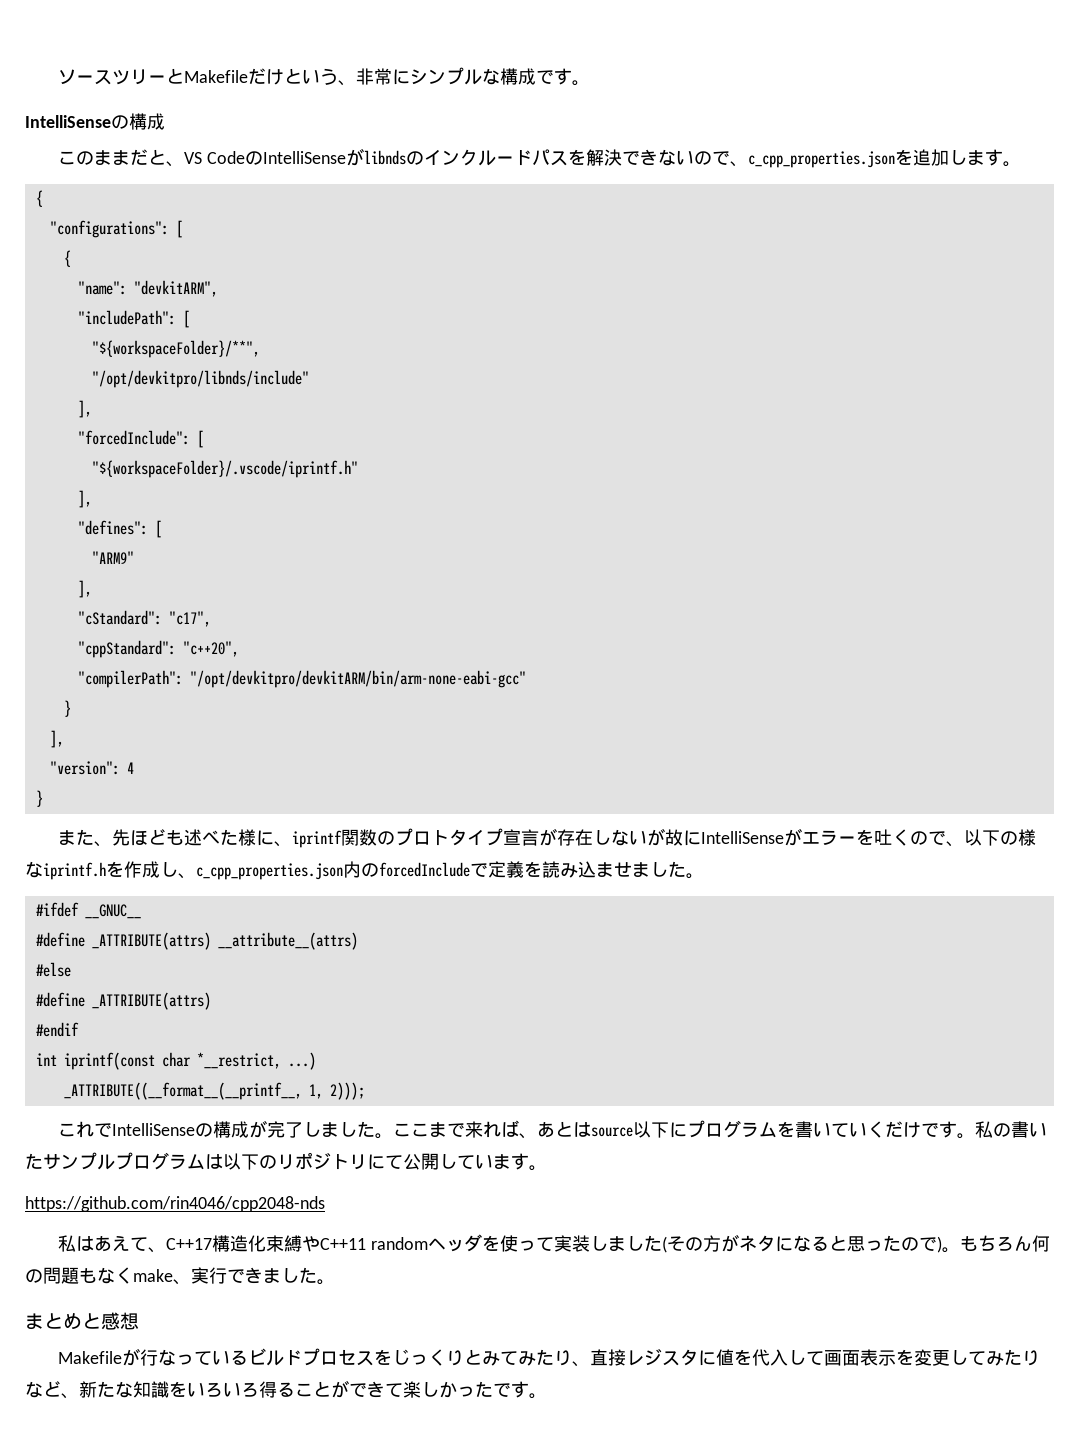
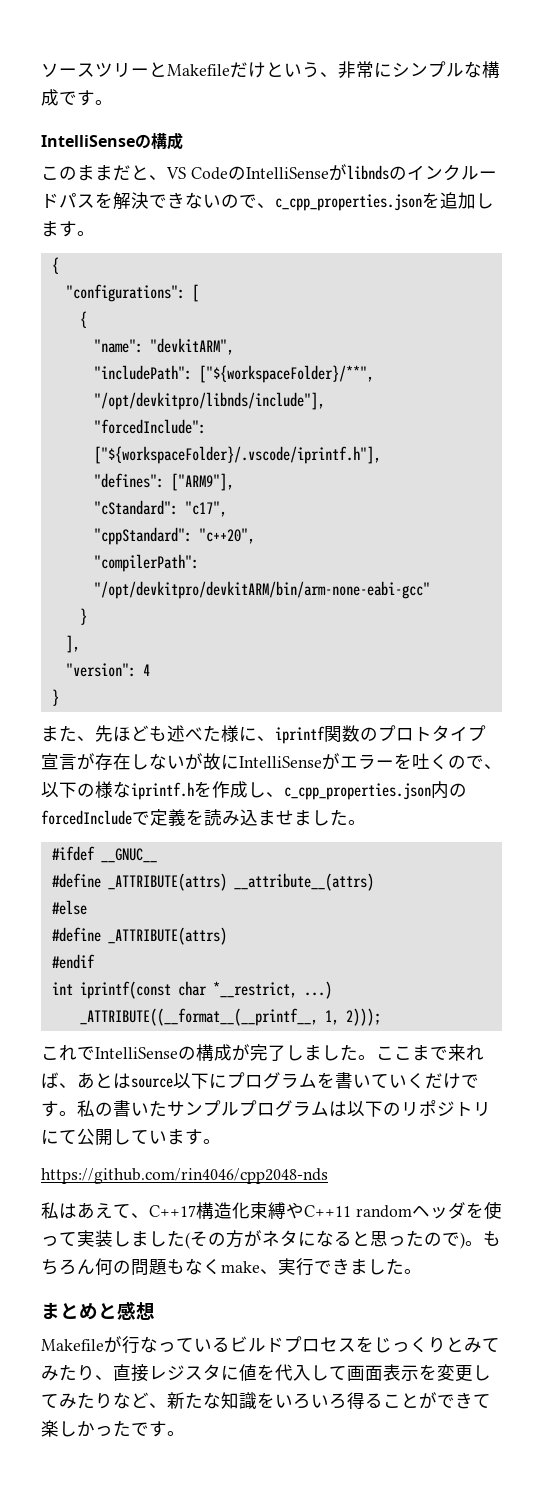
[182,310,190,328] [91,340,260,358] [91,370,309,388] [77,400,92,418] [77,430,204,448] [91,460,358,478] [77,490,92,508] [77,520,162,538] [91,551,134,564] [77,580,92,598] [ // "${workspaceFolder}/**", // "/opt/devkitpro/libnds/include" // ], // "forcedInclude": [ // "${workspaceFolder}/.vscode/iprintf.h" // ], // "defines": [ // "ARM9" // ], -> [198,365,374,383] [93,392,325,410] [93,419,206,434] [93,446,381,464] [93,473,234,491] ["${workspaceFolder}/**", "/opt/devkitpro/libnds/include"], // "forcedInclude": ["${workspaceFolder}/.vscode/iprintf.h"], // "defines": ["ARM9"],

